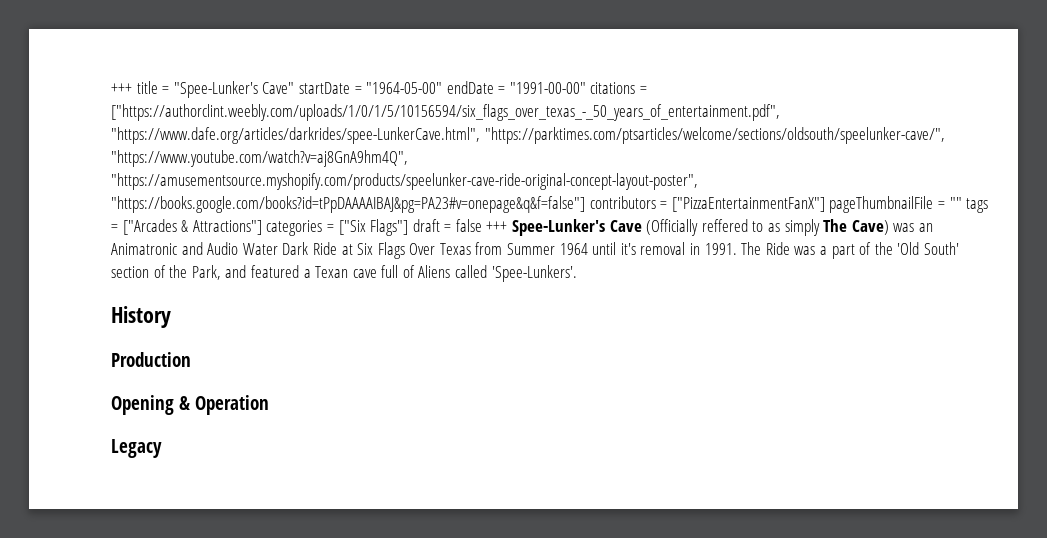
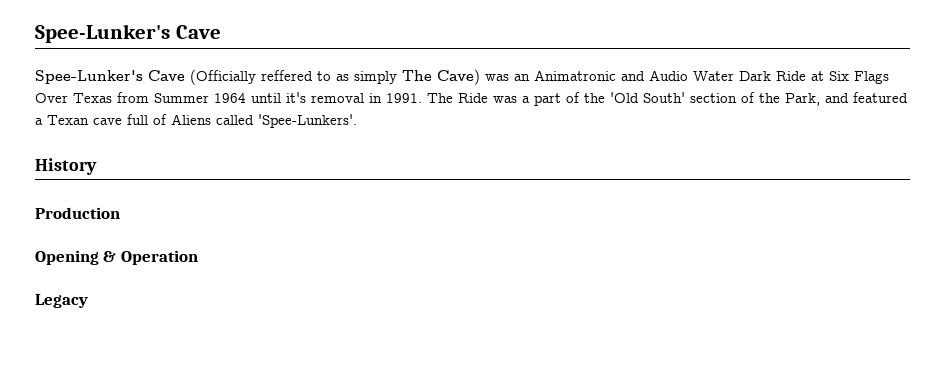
[111,81,648,98] [111,104,780,121] [111,127,945,144] [111,150,408,167] [111,173,698,190] [111,196,989,213] [111,219,508,236] +++ title = "Spee-Lunker's Cave" startDate = "1964-05-00" endDate = "1991-00-00" citations = ["https://authorclint.weebly.com/uploads/1/0/1/5/10156594/six_flags_over_texas_-_50_years_of_entertainment.pdf", "https://www.dafe.org/articles/darkrides/spee-LunkerCave.html", "https://parktimes.com/ptsarticles/welcome/sections/oldsouth/speelunker-cave/", "https://www.youtube.com/watch?v=aj8GnA9hm4Q", "https://amusementsource.myshopify.com/products/speelunker-cave-ride-original-concept-layout-poster", "https://books.google.com/books?id=tPpDAAAAIBAJ&pg=PA23#v=onepage&q&f=false"] contributors = ["PizzaEntertainmentFanX"] pageThumbnailFile = "" tags = ["Arcades & Attractions"] categories = ["Six Flags"] draft = false +++ -> [35,24,221,43] Spee-Lunker's Cave //

